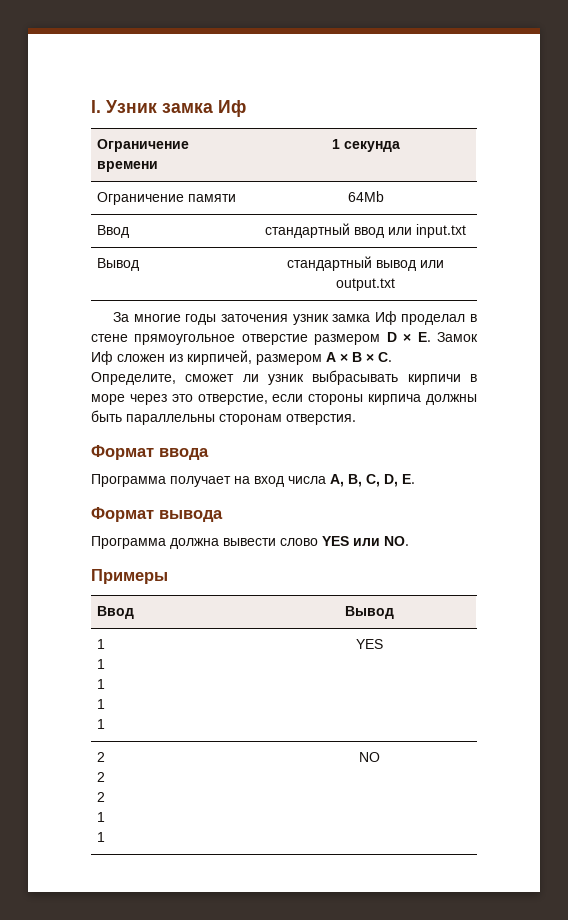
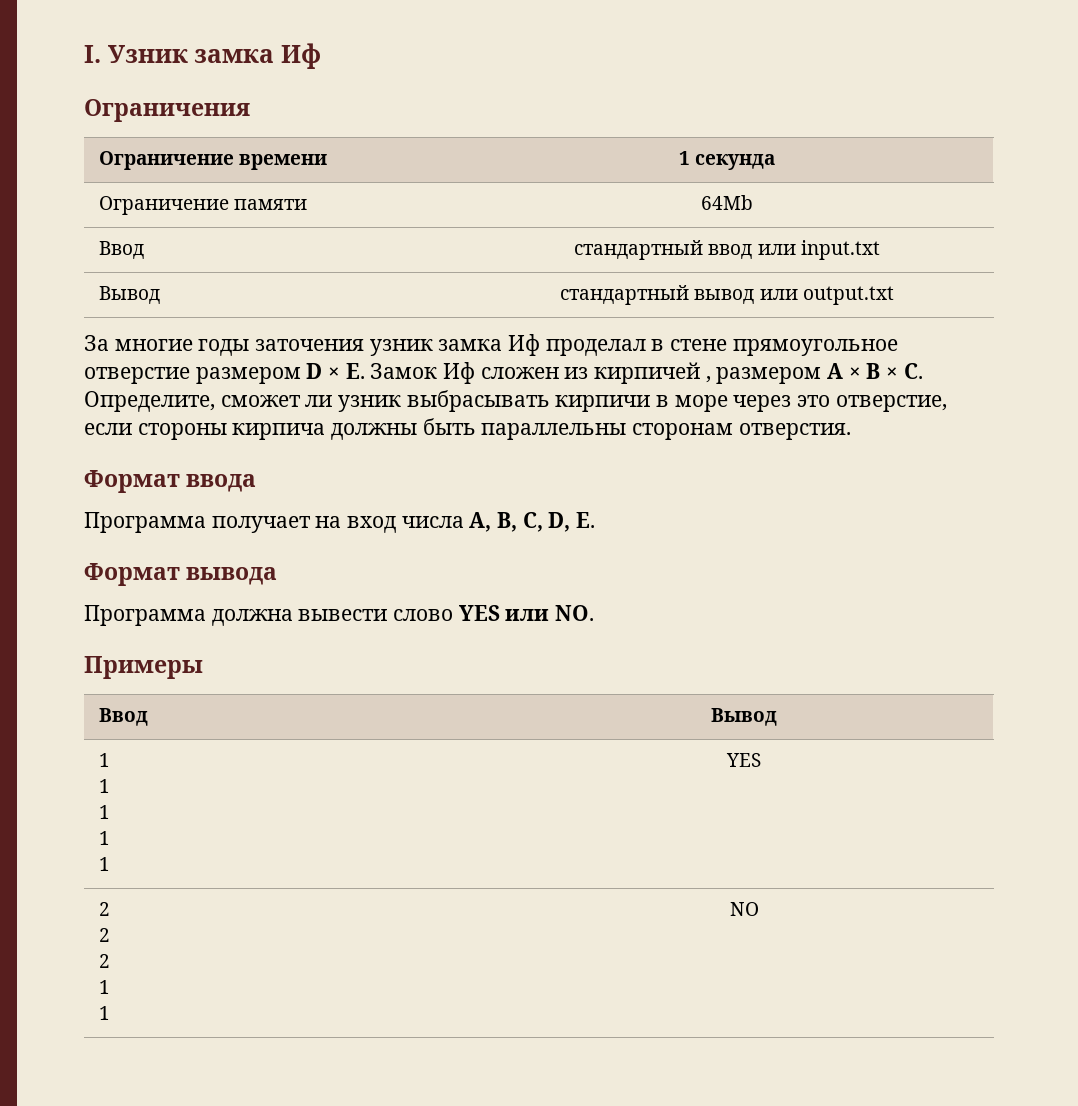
(246, 108) none -> [84,99,250,122] // Ограничения
[187,350,252,365] кирпичей, -> [594,362,711,384] кирпичей ,

